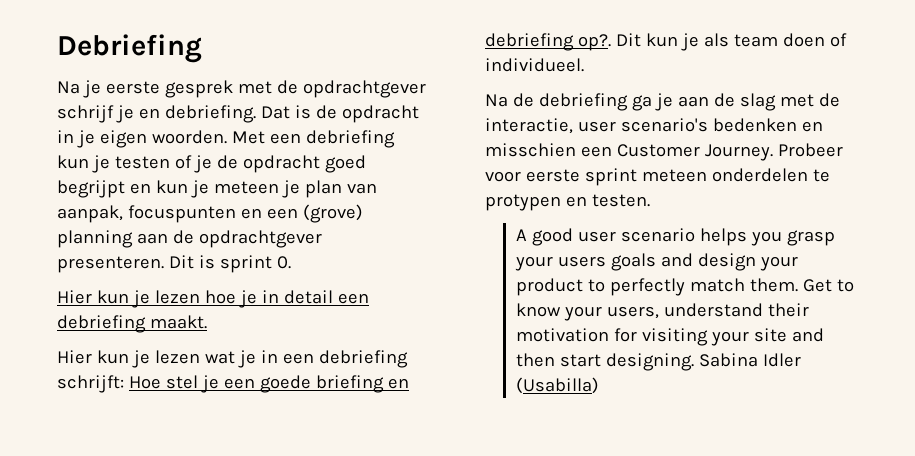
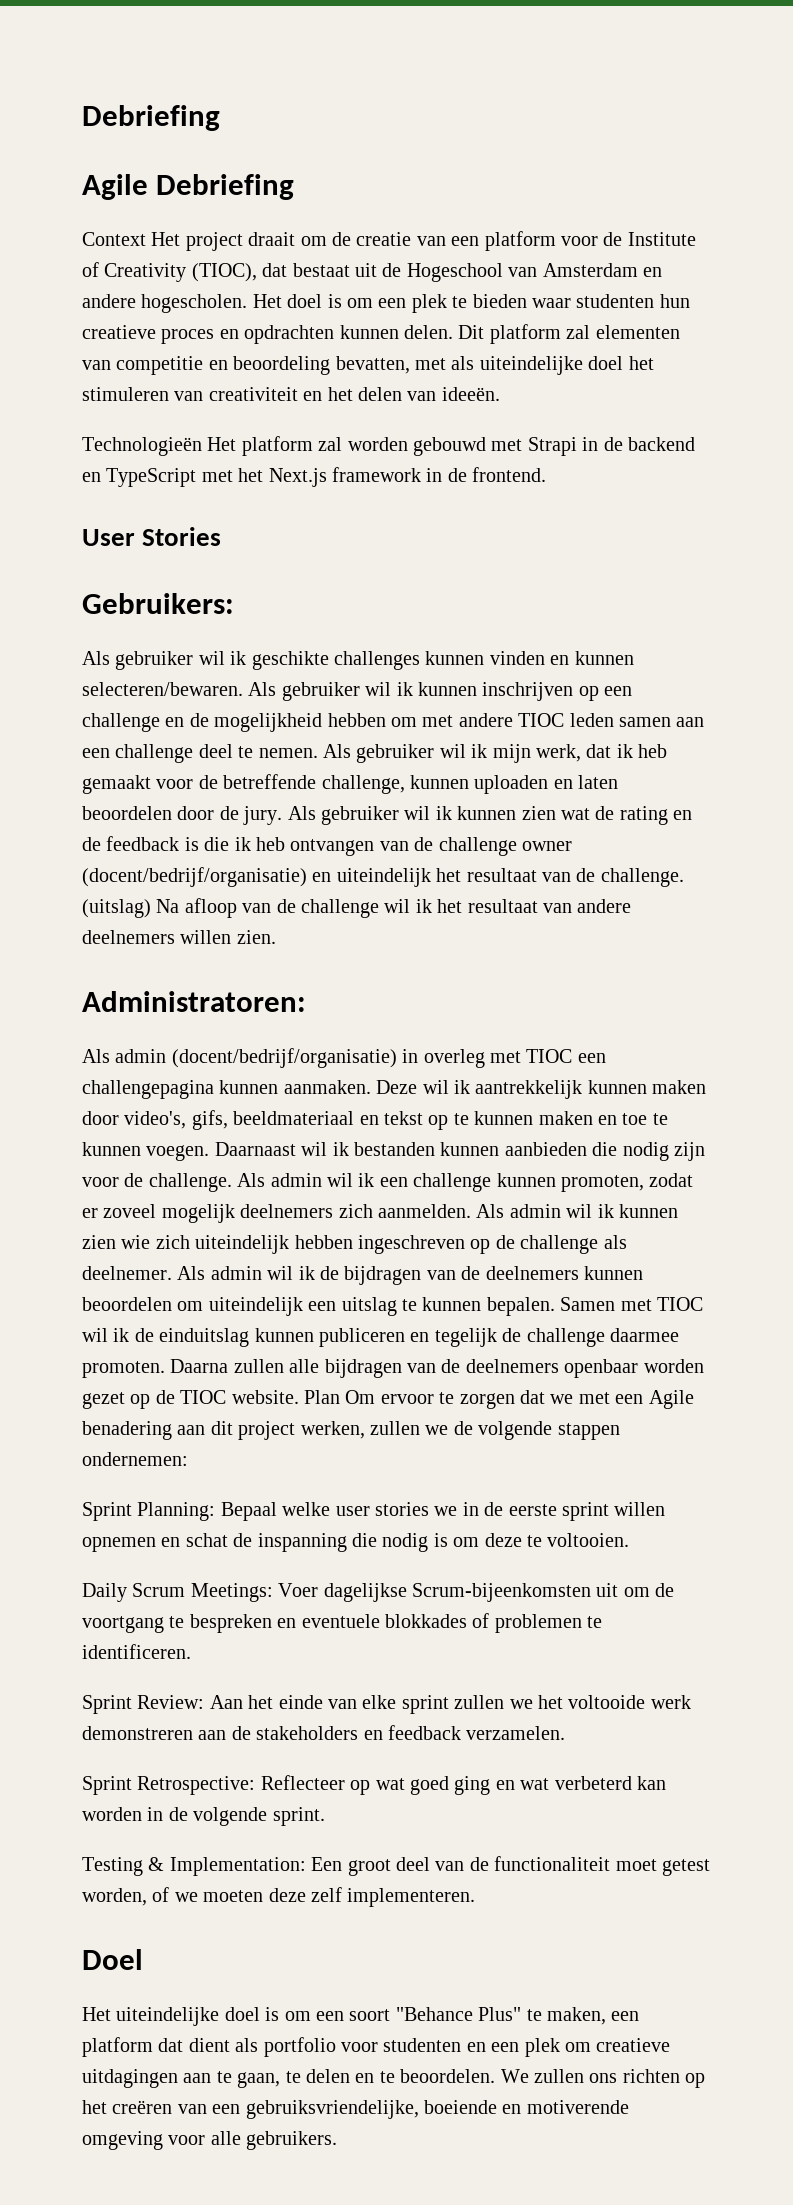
[57,34,202,63] [57,80,426,98] [57,105,419,123] [57,130,395,148] [57,155,366,173] [57,180,377,198] [57,204,363,223] [57,230,322,248] [57,255,291,273] [57,290,369,308] [57,315,207,333] [57,350,408,368] [57,375,409,393] [485,33,847,51] [485,58,584,72] [485,93,840,111] [485,118,823,134] [485,143,843,161] [485,168,830,186] [485,194,650,211] [516,228,836,246] [515,253,799,271] [516,278,855,296] [516,303,810,321] [516,328,825,346] [516,353,802,371] [516,377,600,394] Debriefing // Na je eerste gesprek met de opdrachtgever schrijf je en debriefing. Dat is de opdracht in je eigen woorden. Met een debriefing kun je testen of je de opdracht goed begrijpt en kun je meteen je plan van aanpak, focuspunten en een (grove) planning aan de opdrachtgever presenteren. Dit is sprint 0. // Hier kun je lezen hoe je in detail een debriefing maakt. // Hier kun je lezen wat je in een debriefing schrijft: Hoe stel je een goede briefing en debriefing op?. Dit kun je als team doen of individueel. // Na de debriefing ga je aan de slag met de interactie, user scenario's bedenken en misschien een Customer Journey. Probeer voor eerste sprint meteen onderdelen te protypen en testen. // A good user scenario helps you grasp your users goals and design your product to perfectly match them. Get to know your users, understand their motivation for visiting your site and then start designing. Sabina Idler (Usabilla) -> [82,105,220,131] [82,174,295,200] [82,231,696,251] [82,262,662,282] [82,294,690,313] [82,324,680,344] [82,356,654,375] [82,387,500,401] [82,436,695,456] [82,467,547,487] [82,527,222,546] [82,593,234,614] [82,651,634,670] [82,682,633,701] [82,713,705,732] [82,744,668,763] [82,774,619,794] [82,806,693,825] [82,836,572,856] [82,867,684,887] [82,898,632,918] [82,930,276,944] [82,991,306,1012] [82,1048,606,1068] [82,1080,707,1099] [82,1110,668,1130] [82,1142,705,1161] [82,1173,694,1192] [82,1204,678,1223] [82,1235,627,1254] [82,1266,643,1285] [82,1297,703,1316] [82,1328,679,1347] [82,1359,704,1378] [82,1390,694,1409] [82,1421,620,1440] [82,1452,188,1466] [82,1502,666,1521] [82,1533,630,1552] [82,1583,675,1602] [82,1613,603,1633] [82,1644,191,1659] [82,1695,691,1714] [82,1725,566,1740] [82,1775,666,1795] [82,1807,325,1826] [82,1856,710,1876] [82,1887,476,1907] [82,1949,143,1970] [82,2007,640,2026] [82,2037,671,2057] [82,2069,706,2088] [82,2100,629,2119] [82,2131,338,2150] Debriefing // Agile Debriefing // Context Het project draait om de creatie van een platform voor de Institute of Creativity (TIOC), dat bestaat uit de Hogeschool van Amsterdam en andere hogescholen. Het doel is om een plek te bieden waar studenten hun creatieve proces en opdrachten kunnen delen. Dit platform zal elementen van competitie en beoordeling bevatten, met als uiteindelijke doel het stimuleren van creativiteit en het delen van ideeën. // Technologieën Het platform zal worden gebouwd met Strapi in de backend en TypeScript met het Next.js framework in de frontend. // User Stories // Gebruikers: // Als gebruiker wil ik geschikte challenges kunnen vinden en kunnen selecteren/bewaren. Als gebruiker wil ik kunnen inschrijven op een challenge en de mogelijkheid hebben om met andere TIOC leden samen aan een challenge deel te nemen. Als gebruiker wil ik mijn werk, dat ik heb gemaakt voor de betreffende challenge, kunnen uploaden en laten beoordelen door de jury. Als gebruiker wil ik kunnen zien wat de rating en de feedback is die ik heb ontvangen van de challenge owner (docent/bedrijf/organisatie) en uiteindelijk het resultaat van de challenge. (uitslag) Na afloop van de challenge wil ik het resultaat van andere deelnemers willen zien. // Administratoren: // Als admin (docent/bedrijf/organisatie) in overleg met TIOC een challengepagina kunnen aanmaken. Deze wil ik aantrekkelijk kunnen maken door video's, gifs, beeldmateriaal en tekst op te kunnen maken en toe te kunnen voegen. Daarnaast wil ik bestanden kunnen aanbieden die nodig zijn voor de challenge. Als admin wil ik een challenge kunnen promoten, zodat er zoveel mogelijk deelnemers zich aanmelden. Als admin wil ik kunnen zien wie zich uiteindelijk hebben ingeschreven op de challenge als deelnemer. Als admin wil ik de bijdragen van de deelnemers kunnen beoordelen om uiteindelijk een uitslag te kunnen bepalen. Samen met TIOC wil ik de einduitslag kunnen publiceren en tegelijk de challenge daarmee promoten. Daarna zullen alle bijdragen van de deelnemers openbaar worden gezet op de TIOC website. Plan Om ervoor te zorgen dat we met een Agile benadering aan dit project werken, zullen we de volgende stappen ondernemen: // Sprint Planning: Bepaal welke user stories we in de eerste sprint willen opnemen en schat de inspanning die nodig is om deze te voltooien. // Daily Scrum Meetings: Voer dagelijkse Scrum-bijeenkomsten uit om de voortgang te bespreken en eventuele blokkades of problemen te identificeren. // Sprint Review: Aan het einde van elke sprint zullen we het voltooide werk demonstreren aan de stakeholders en feedback verzamelen. // Sprint Retrospective: Reflecteer op wat goed ging en wat verbeterd kan worden in de volgende sprint. // Testing & Implementation: Een groot deel van de functionaliteit moet getest worden, of we moeten deze zelf implementeren. // Doel // Het uiteindelijke doel is om een soort "Behance Plus" te maken, een platform dat dient als portfolio voor studenten en een plek om creatieve uitdagingen aan te gaan, te delen en te beoordelen. We zullen ons richten op het creëren van een gebruiksvriendelijke, boeiende en motiverende omgeving voor alle gebruikers.

